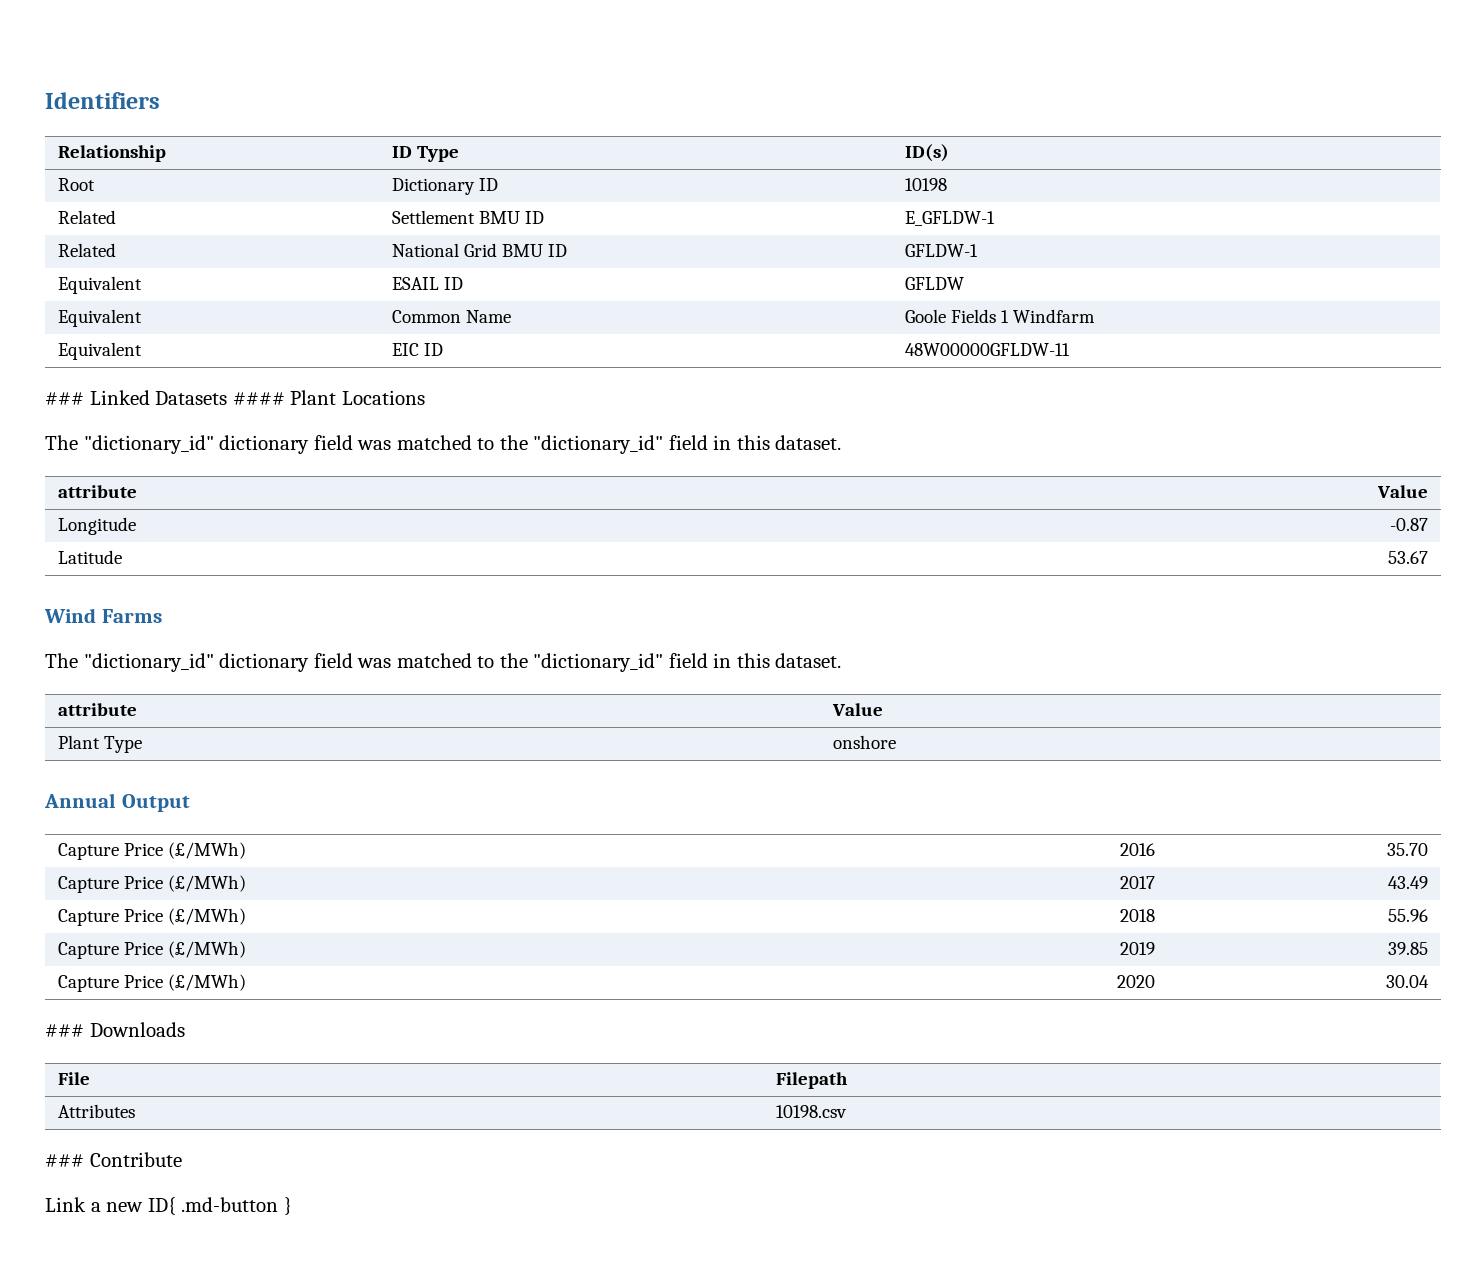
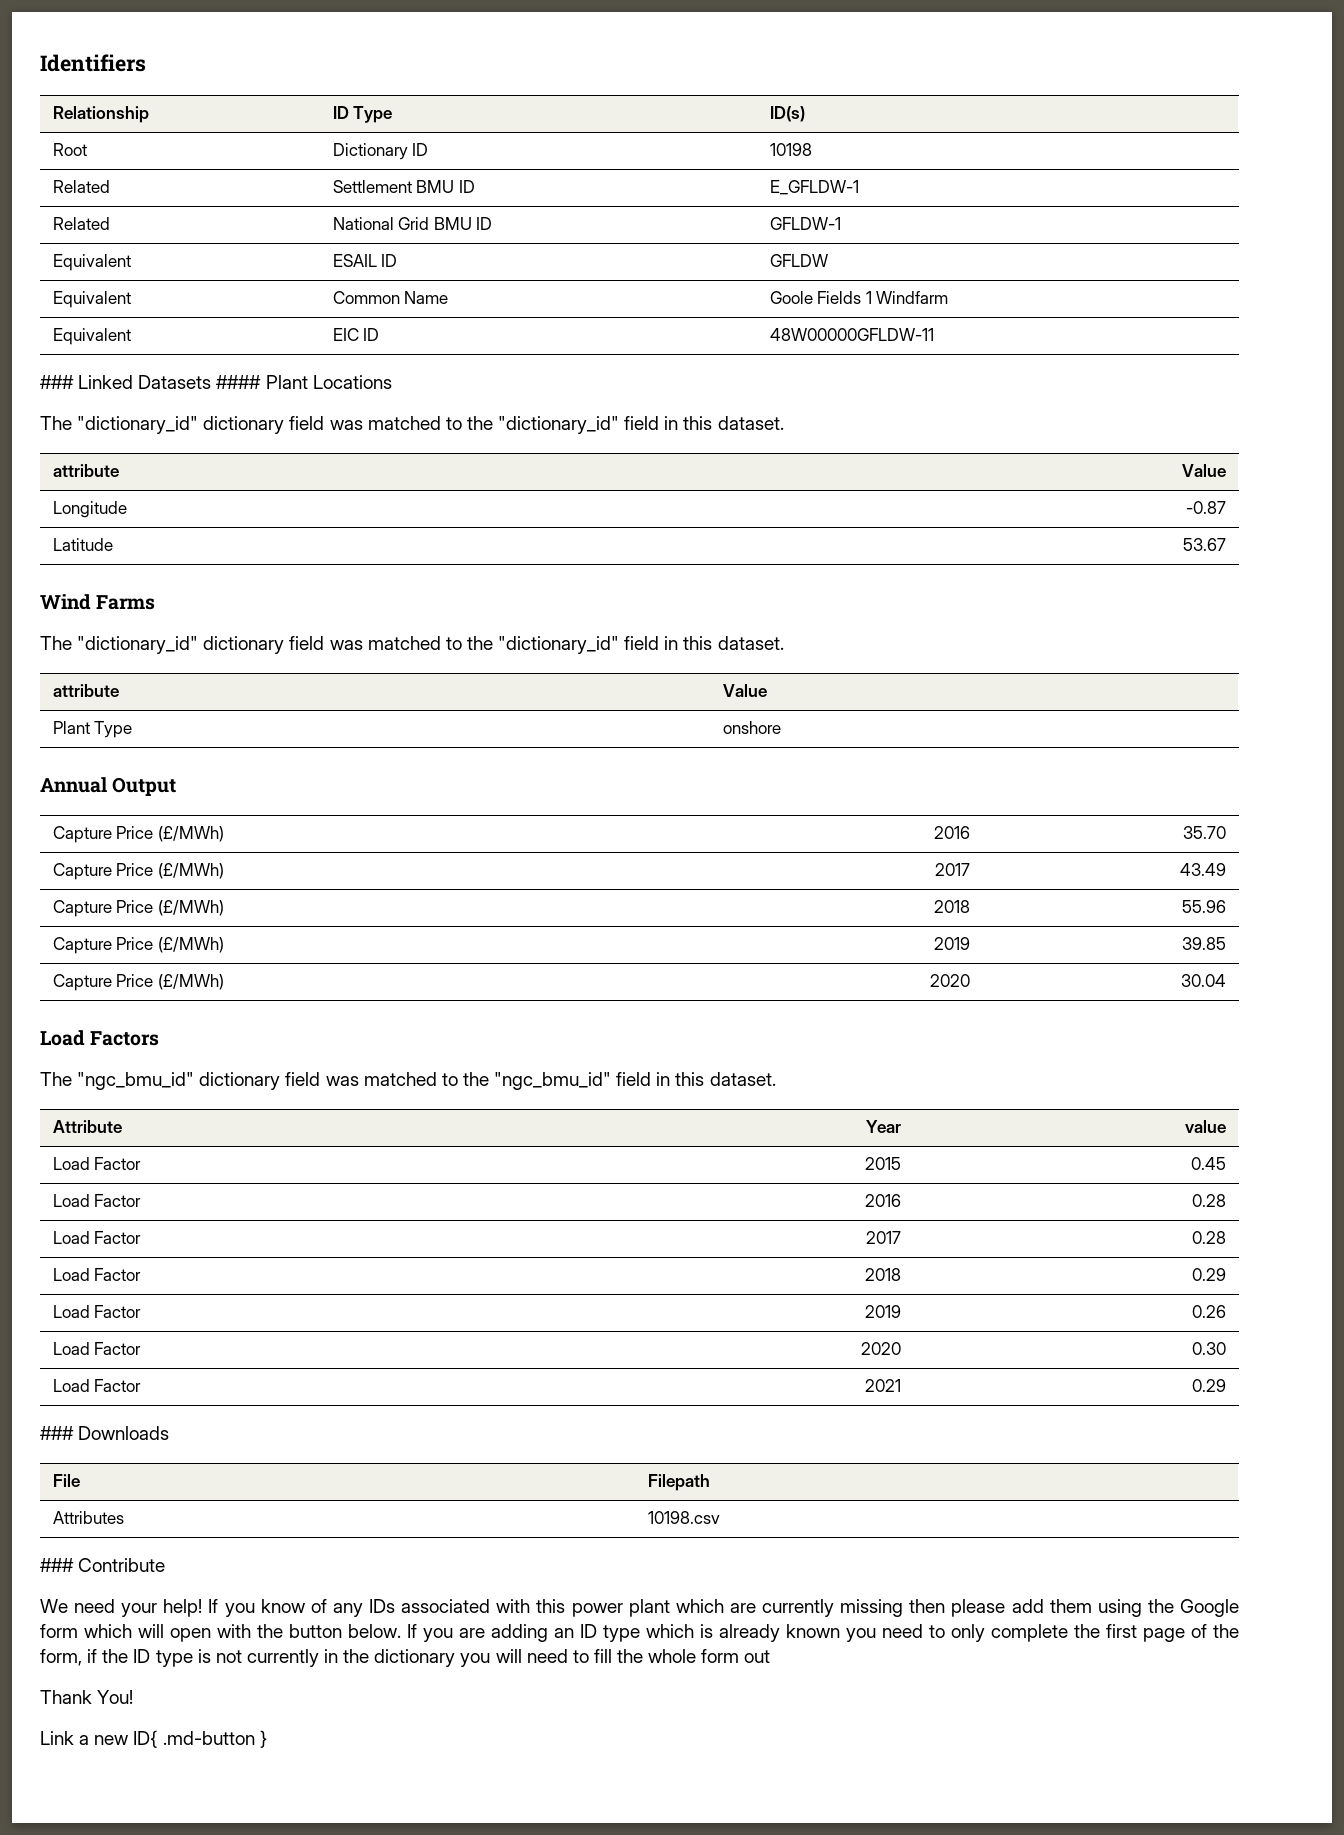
(1430, 981) none -> [40,1030,160,1046] [40,1072,776,1090] [52,1120,122,1133] [866,1120,902,1133] [1185,1120,1227,1133] [52,1157,142,1170] [865,1157,902,1170] [1191,1157,1227,1170] [52,1194,142,1207] [865,1194,902,1207] [1192,1194,1227,1207] [52,1231,142,1244] [866,1231,902,1244] [1192,1231,1227,1244] [52,1268,142,1281] [865,1268,902,1281] [1192,1268,1227,1281] [52,1305,142,1318] [865,1305,902,1318] [1192,1305,1227,1318] [52,1342,142,1355] [861,1342,902,1355] [1192,1342,1227,1355] [52,1379,142,1392] [865,1379,902,1392] [1192,1379,1227,1392] // Load Factors // The "ngc_bmu_id" dictionary field was matched to the "ngc_bmu_id" field in this dataset. // Attribute | Year | value // Load Factor | 2015 | 0.45 // Load Factor | 2016 | 0.28 // Load Factor | 2017 | 0.28 // Load Factor | 2018 | 0.29 // Load Factor | 2019 | 0.26 // Load Factor | 2020 | 0.30 // Load Factor | 2021 | 0.29
(182, 1159) none -> [40,1599,1239,1617] [40,1624,1239,1642] [40,1649,771,1667] [40,1690,134,1704] // We need your help! If you know of any IDs associated with this power plant which are currently missing then please add them using the Google form which will open with the button below. If you are adding an ID type which is already known you need to only complete the first page of the form, if the ID type is not currently in the dictionary you will need to fill the whole form out // Thank You!

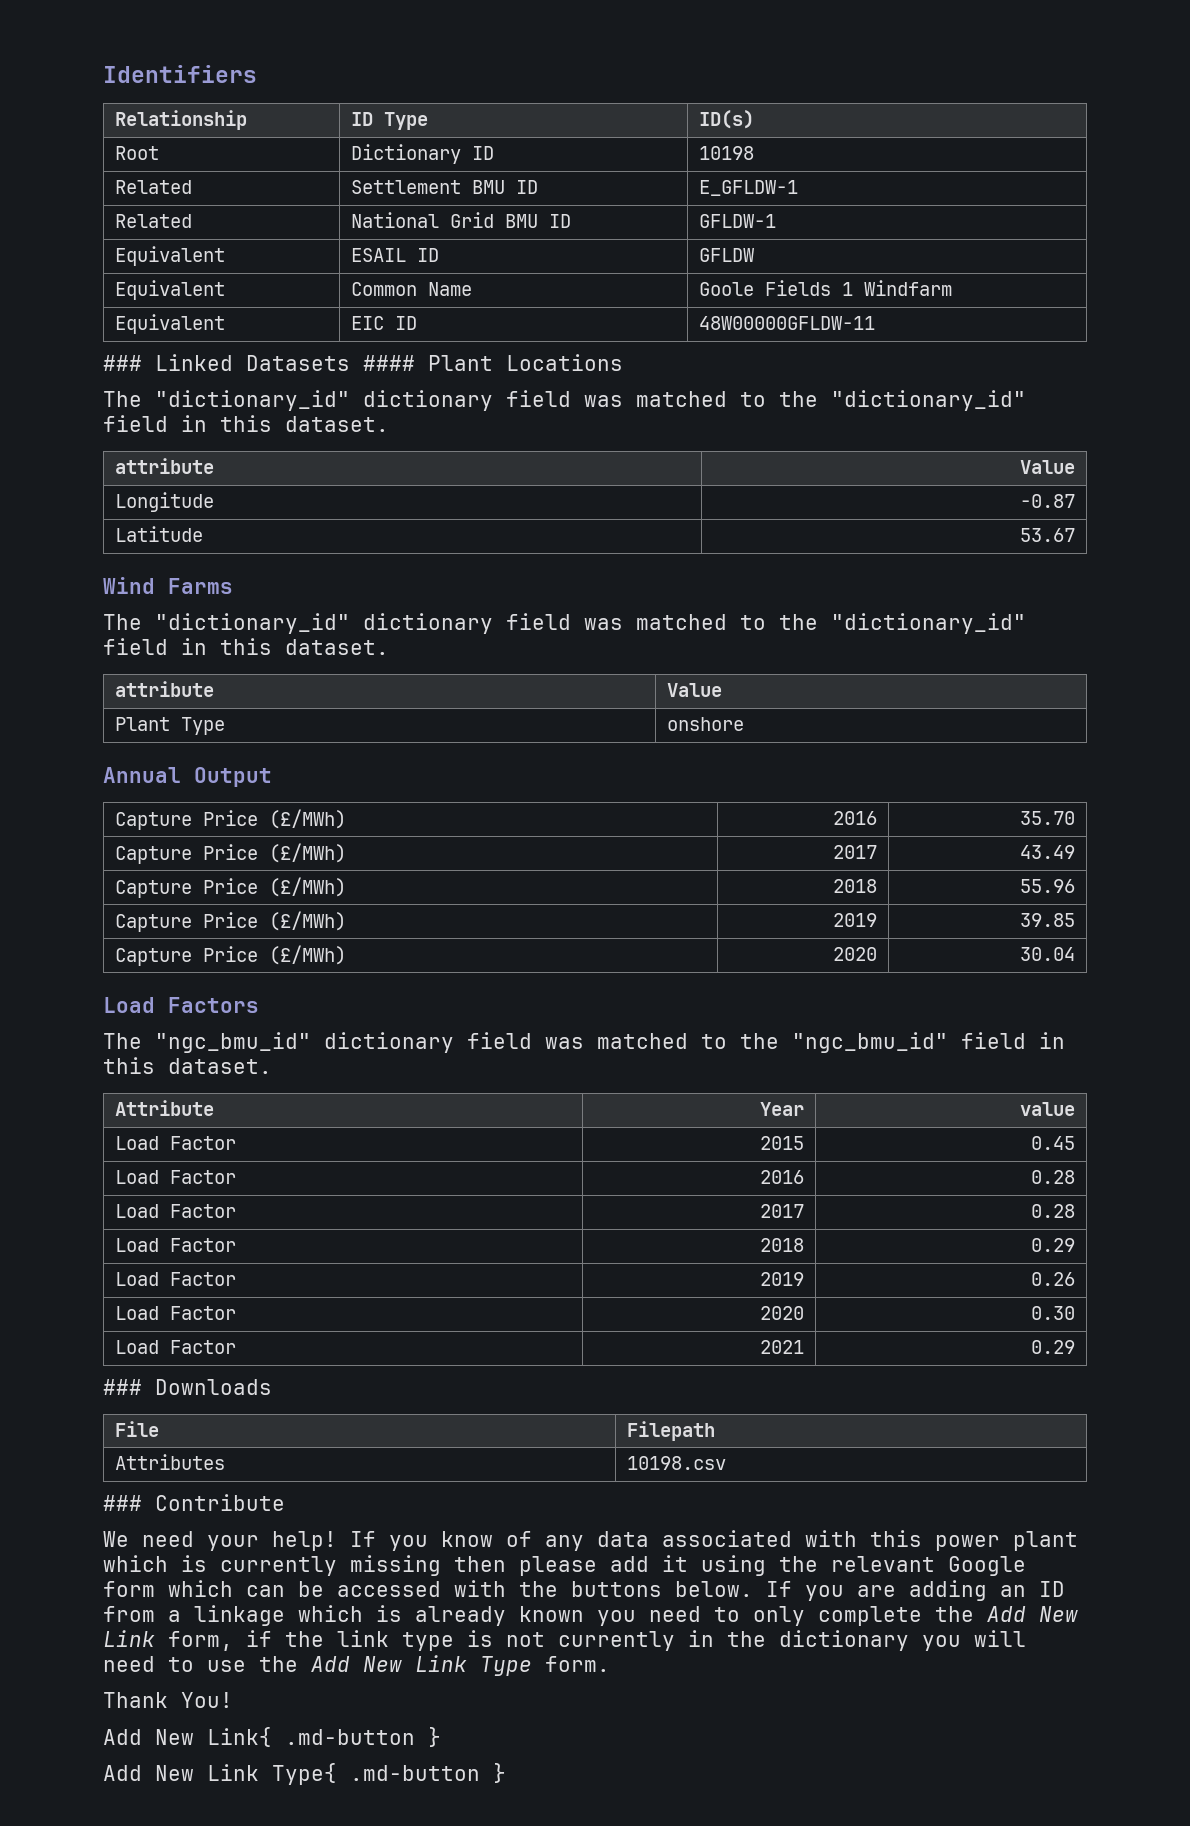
[369,1599,396,1613] IDs -> [597,1531,649,1547] data
[729,1603,756,1613] are -> [181,1555,207,1572] is
[1049,1599,1092,1613] them -> [662,1555,688,1572] it
(1174, 1606) none -> [831,1556,935,1572] relevant
[138,1624,211,1642] will open -> [246,1581,441,1597] can be accessed
[289,1624,342,1638] button -> [571,1581,662,1597] buttons
[603,1625,640,1642] type -> [103,1605,285,1626] from a linkage
[1106,1624,1239,1642] first page of the -> [987,1606,1078,1622] [103,1630,155,1647] Add New Link
[133,1649,151,1663] ID -> [337,1630,389,1647] link
[593,1649,771,1663] [40,1690,134,1704] [40,1730,158,1748] fill the whole form out // Thank You! // Link a new ID{ -> [207,1655,610,1676] [103,1692,233,1708] [103,1727,441,1747] [103,1763,337,1785] use the Add New Link Type form. // Thank You! // Add New Link{ .md-button } // Add New Link Type{

